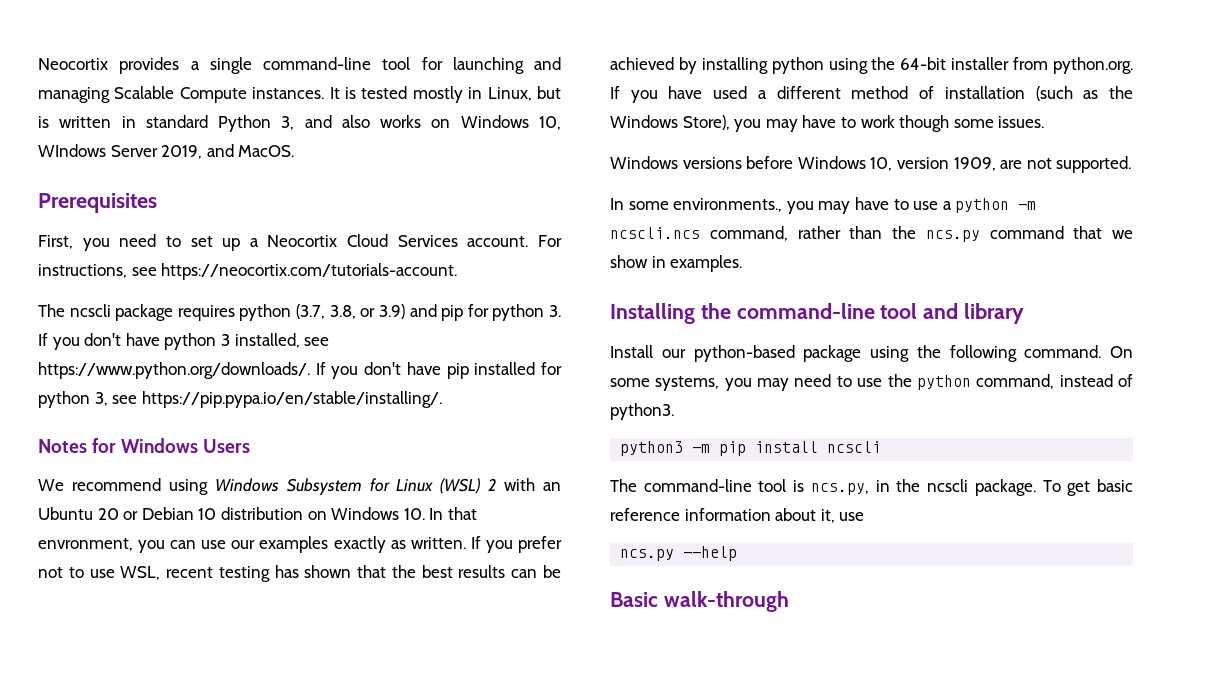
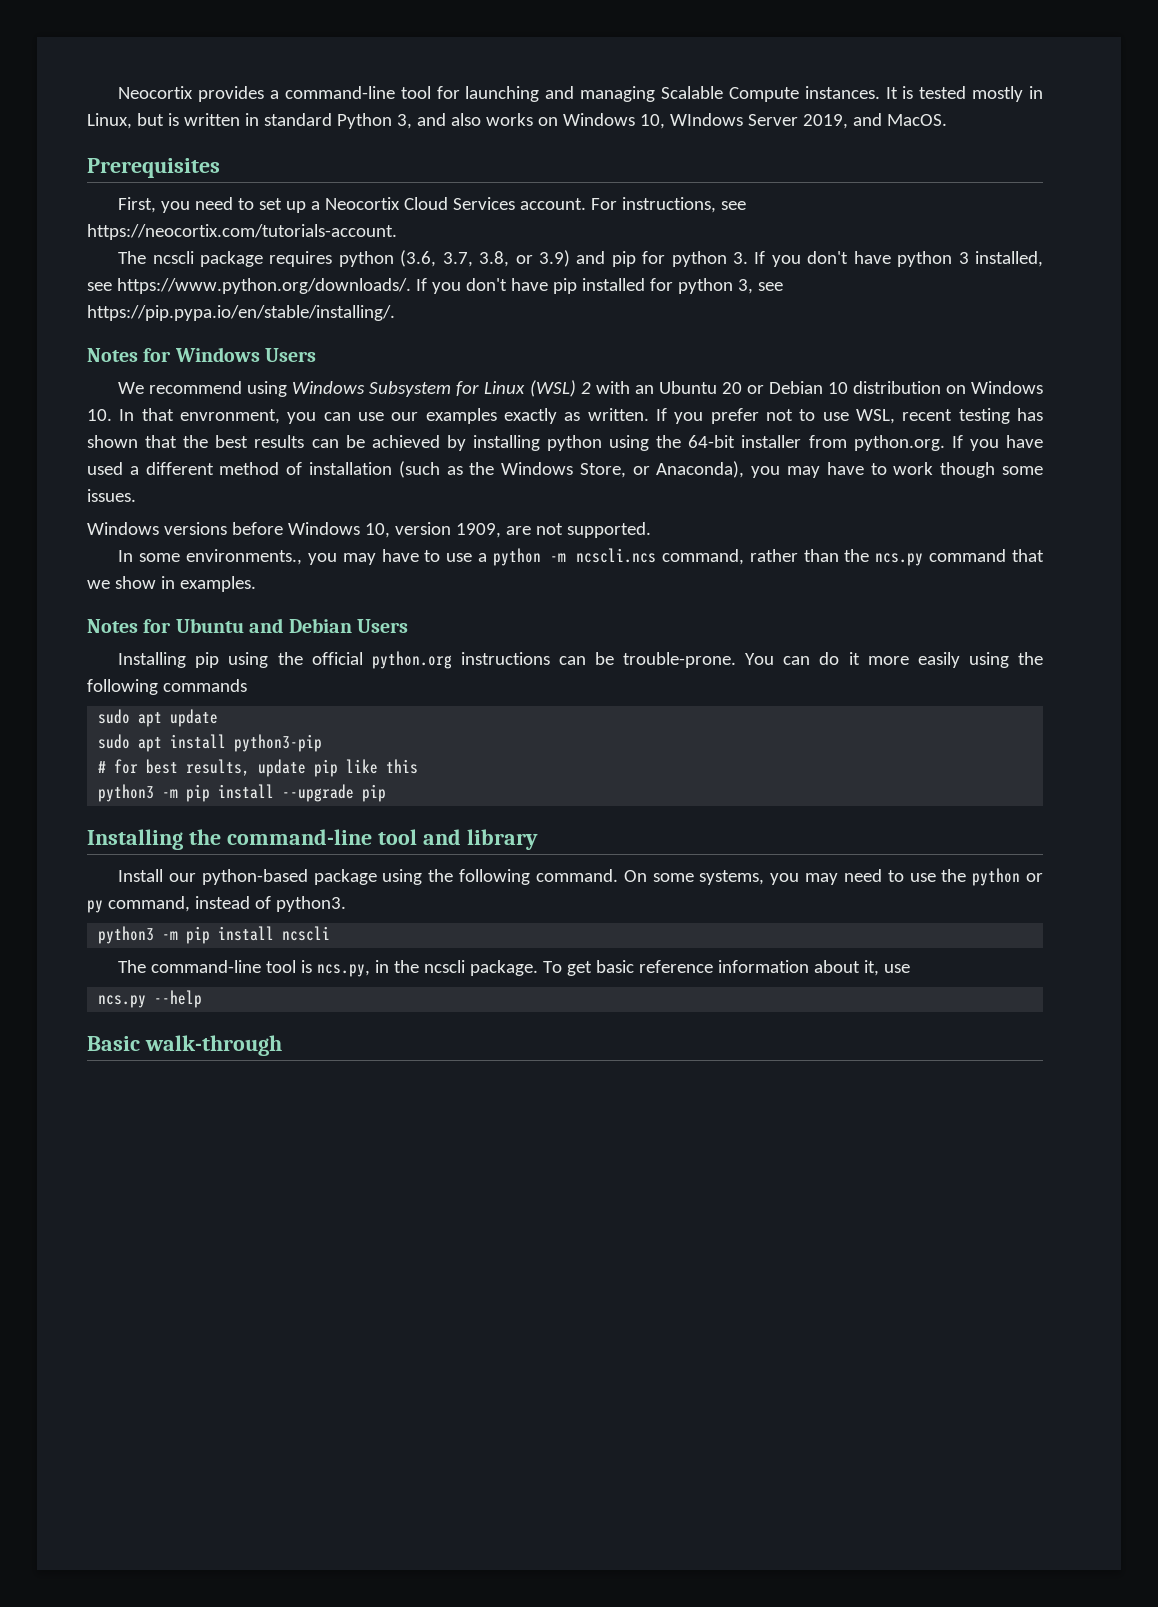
[209,57,252,74] single -> (279, 94) none
[296,304,326,319] (3.7, -> [400,250,473,267] (3.6, 3.7,
[682,115,730,130] Store), -> [579,461,745,478] Store, or Anaconda),
(743, 263) none -> [87,618,408,633] [118,651,1044,669] [87,679,247,695] [98,709,219,727] [98,734,323,752] [98,759,419,777] [98,784,387,802] // Notes for Ubuntu and Debian Users // Installing pip using the official python.org instructions can be trouble-prone. You can do it more easily using the following commands // sudo apt update // sudo apt install python3-pip // # for best results, update pip like this // python3 -m pip install --upgrade pip
(971, 382) none -> [1026,873,1044,882] [87,900,103,913] or py

